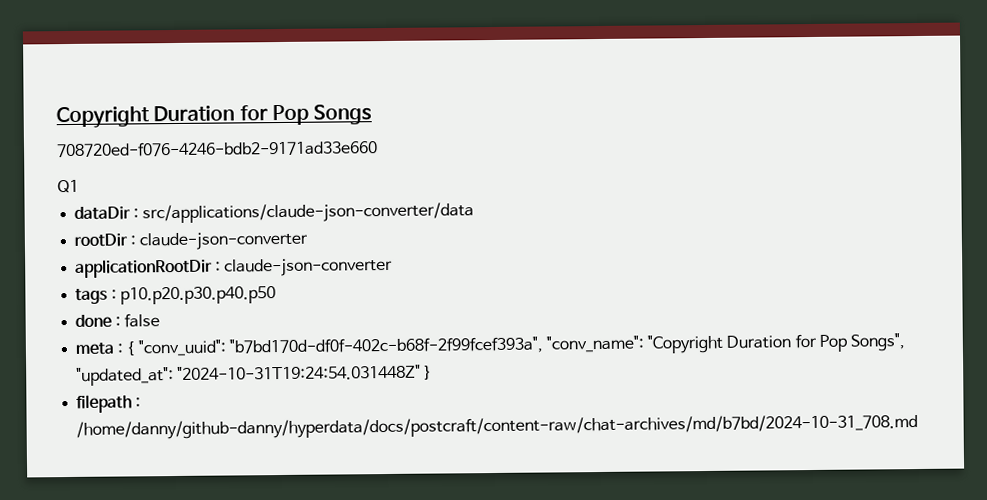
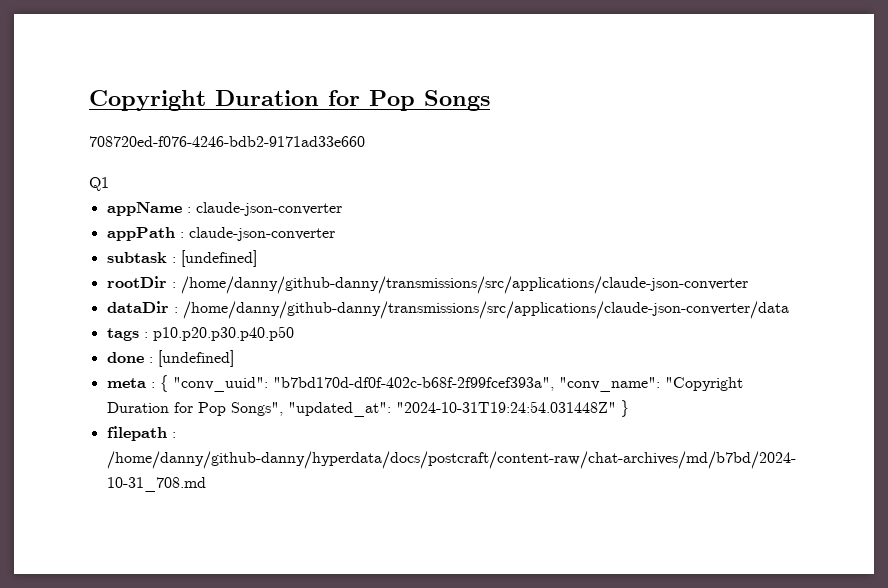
[74,202,475,224] [74,231,309,251] [75,257,394,278] dataDir : src/applications/claude-json-converter/data // rootDir : claude-json-converter // applicationRootDir : claude-json-converter -> [106,202,342,216] [106,227,335,241] [106,250,257,267] [106,276,748,294] [106,301,789,319] appName : claude-json-converter // appPath : claude-json-converter // subtask : [undefined] // rootDir : /home/danny/github-danny/transmissions/src/applications/claude-json-converter // dataDir : /home/danny/github-danny/transmissions/src/applications/claude-json-converter/data
[124,313,161,328] false -> [157,350,234,367] [undefined]

